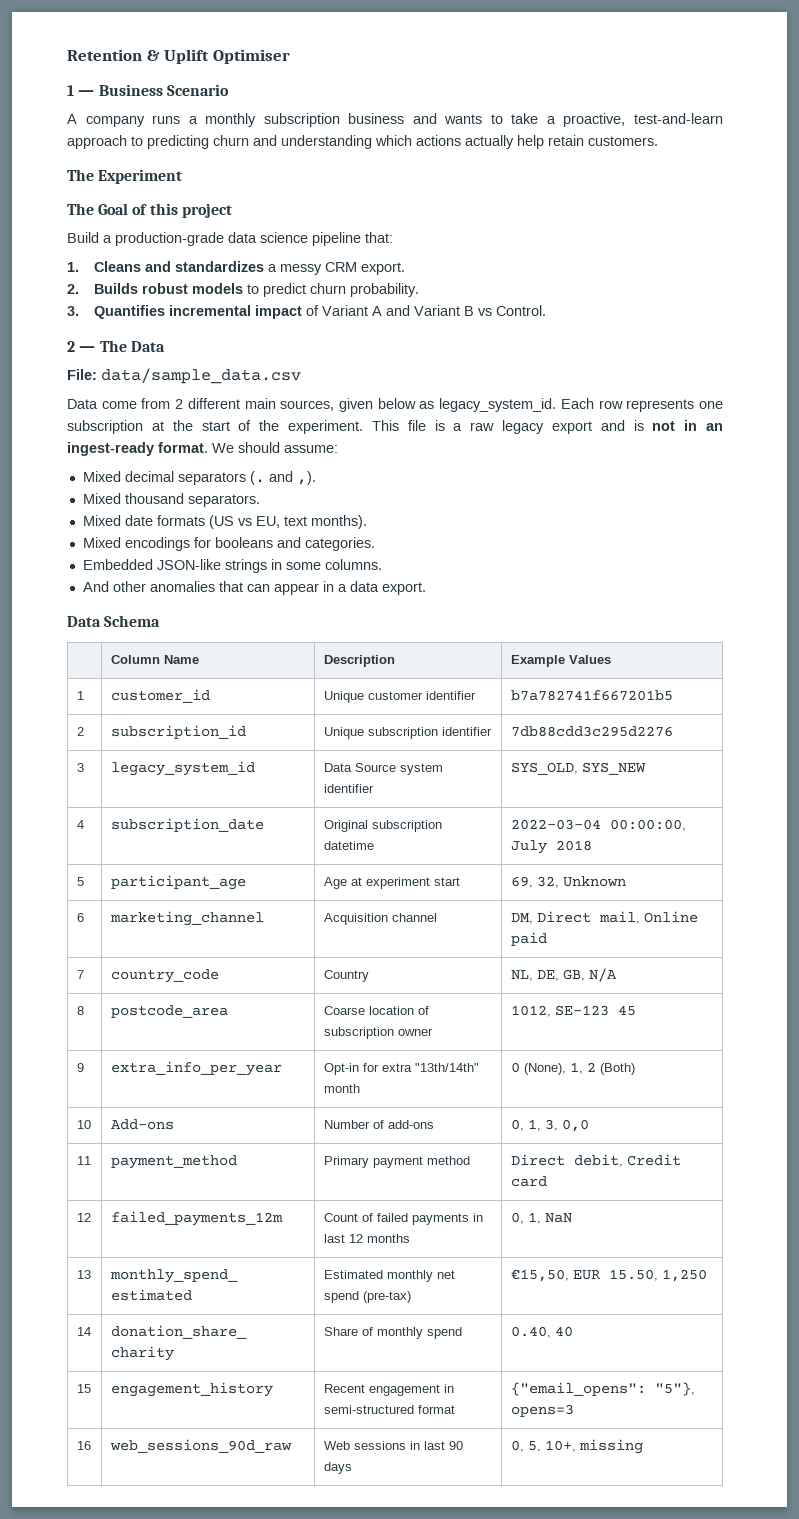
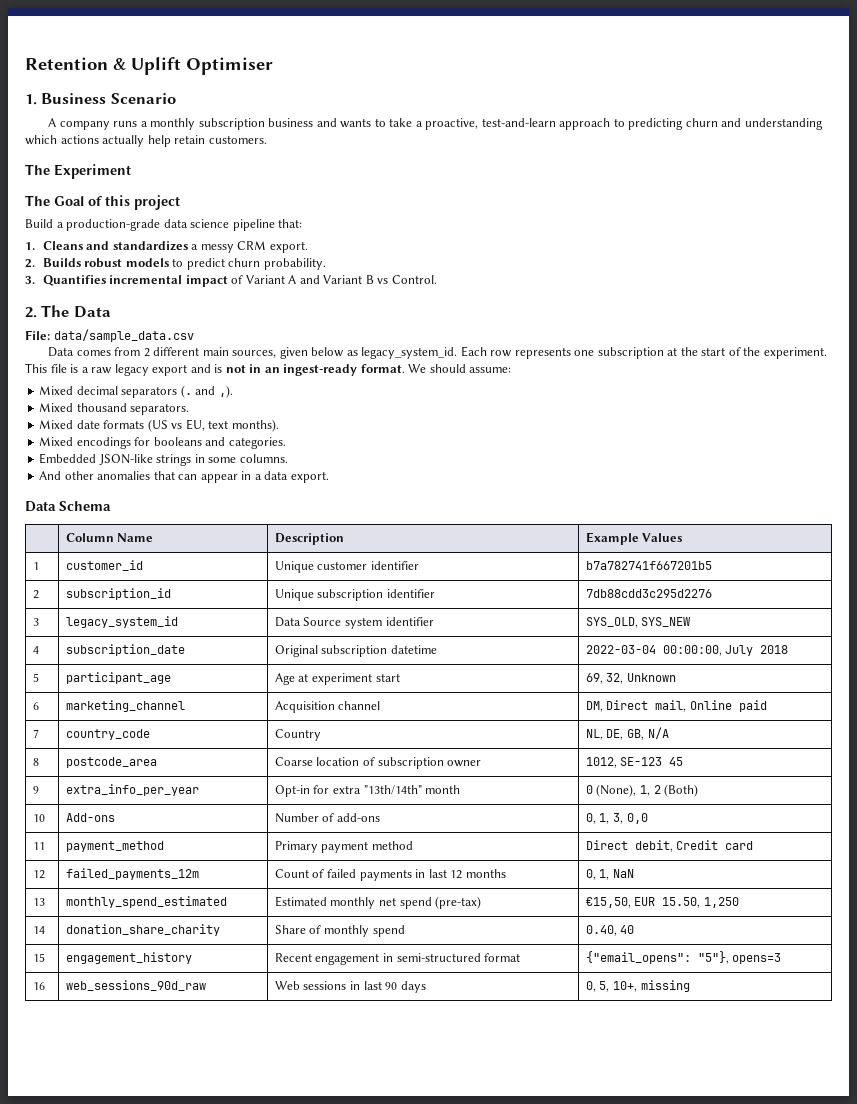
[67,85,95,96] 1 — -> [25,94,37,105] 1.
[67,341,96,352] 2 — -> [25,307,37,318] 2.
[101,401,137,409] come -> [76,350,111,356] comes

